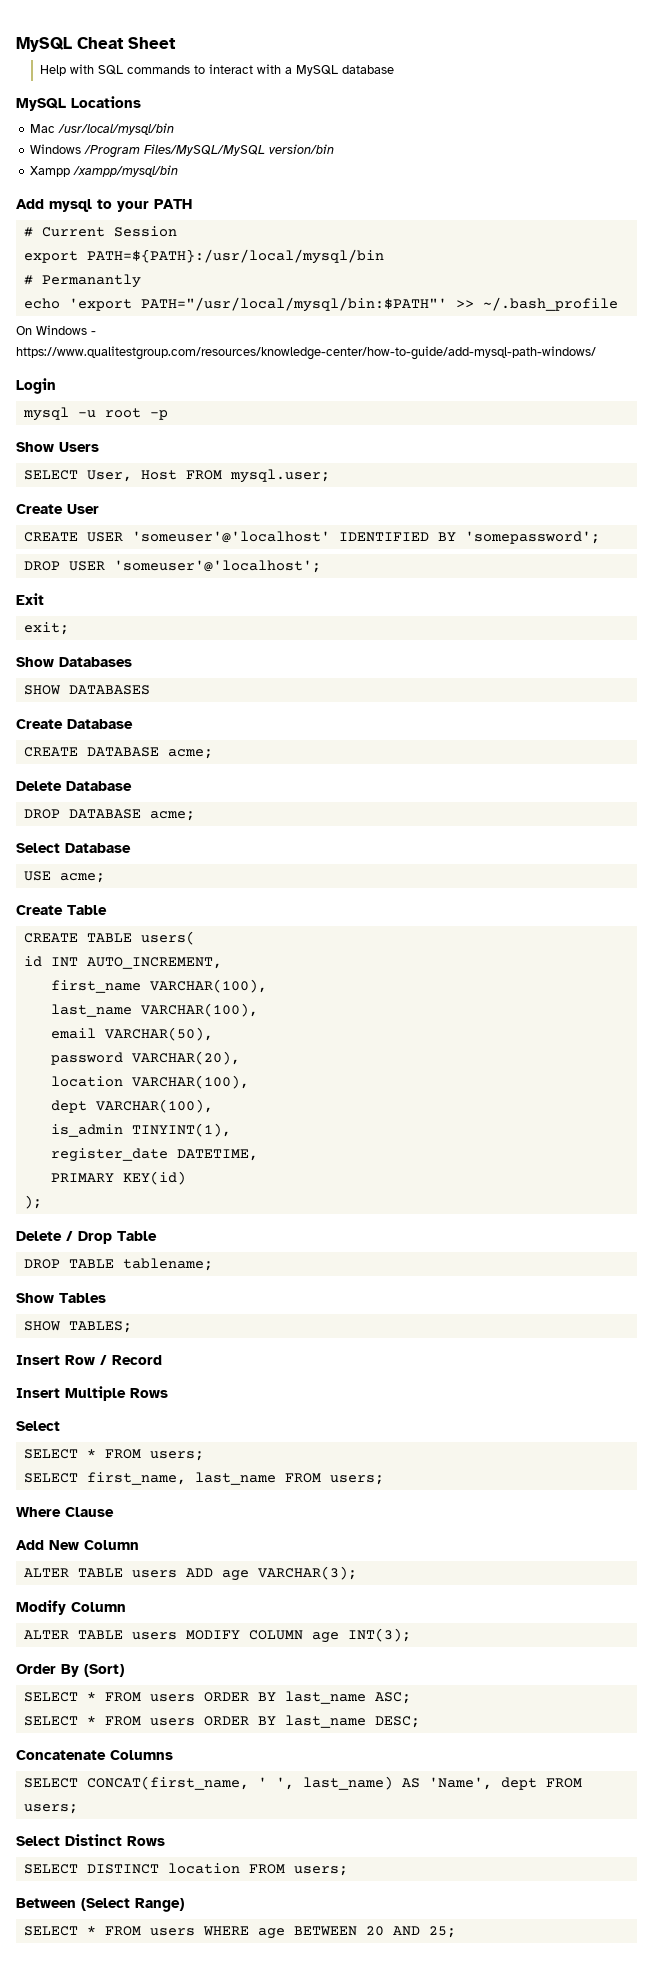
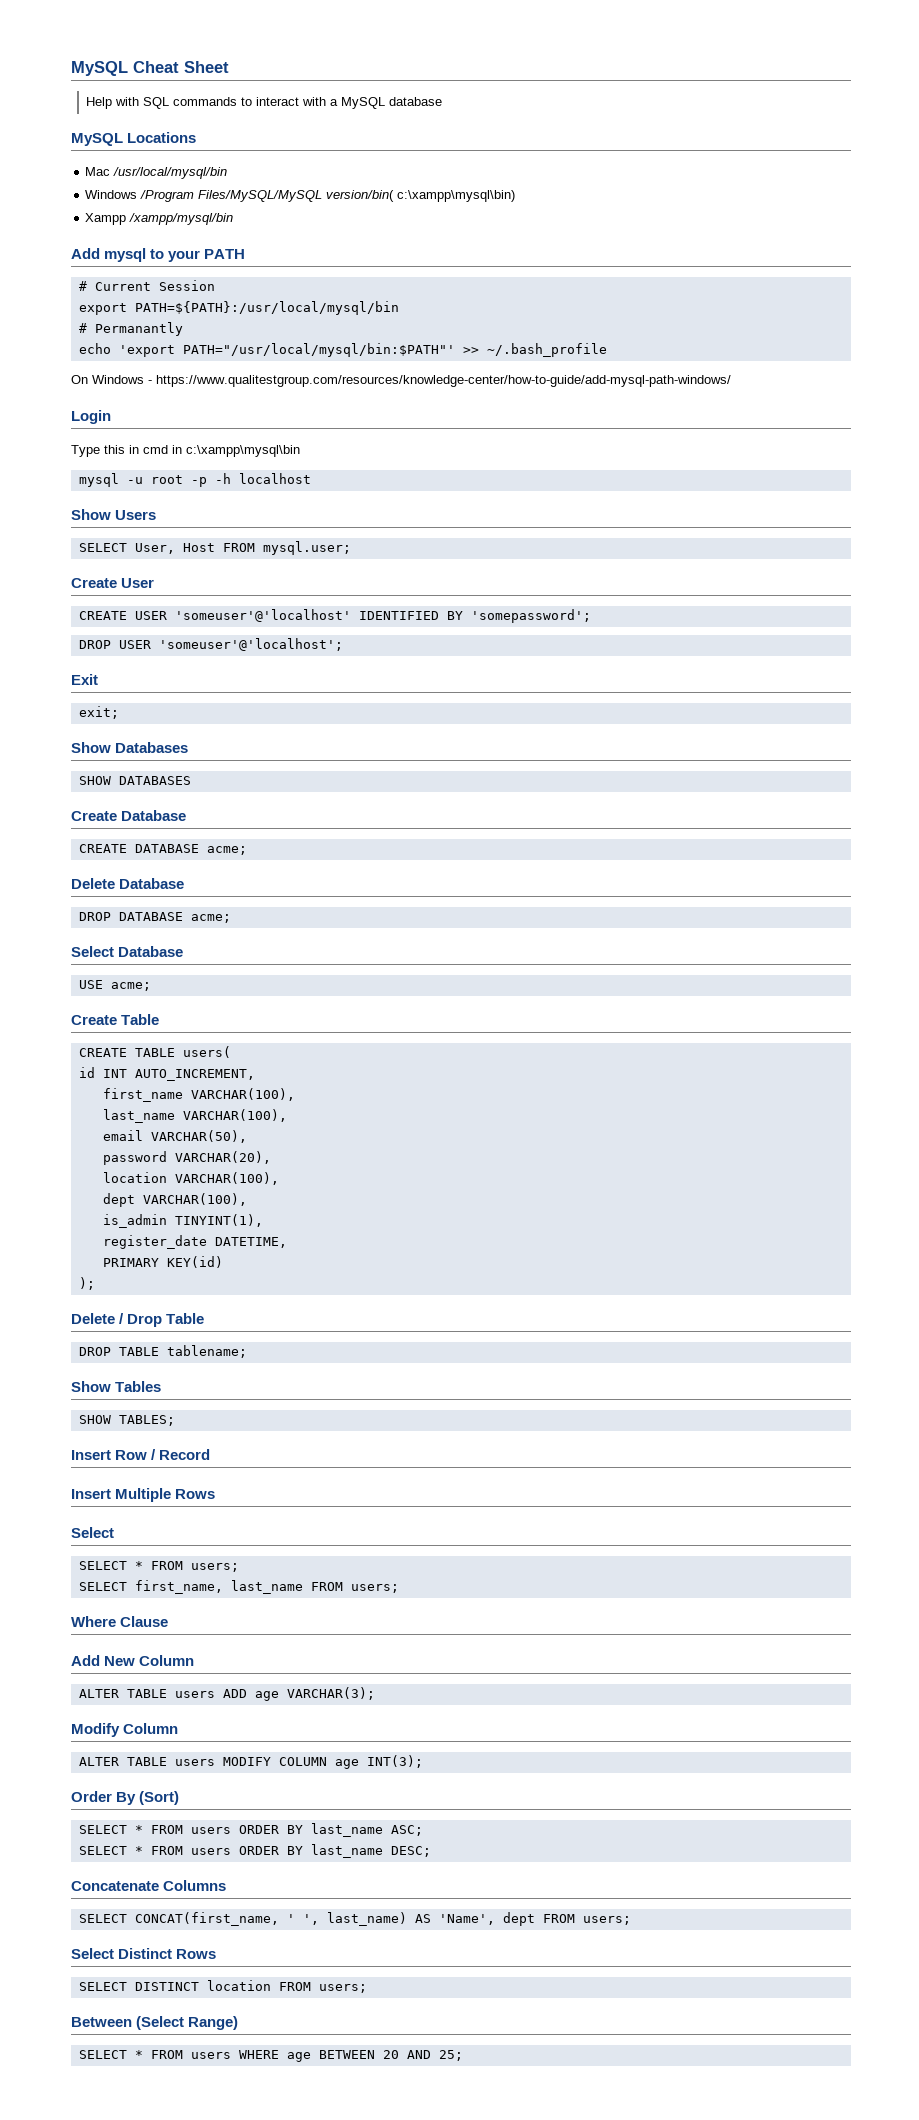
[269,144,335,154] version/bin -> [326,190,516,202] version/bin( c:\xampp\mysql\bin)
(56, 386) none -> [71,445,300,457] // Type this in cmd in c:\xampp\mysql\bin
(168, 415) none -> [214,473,311,484] -h localhost

